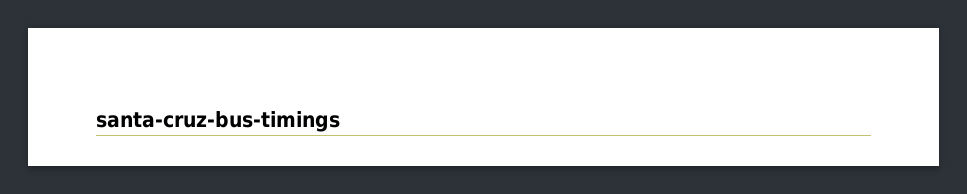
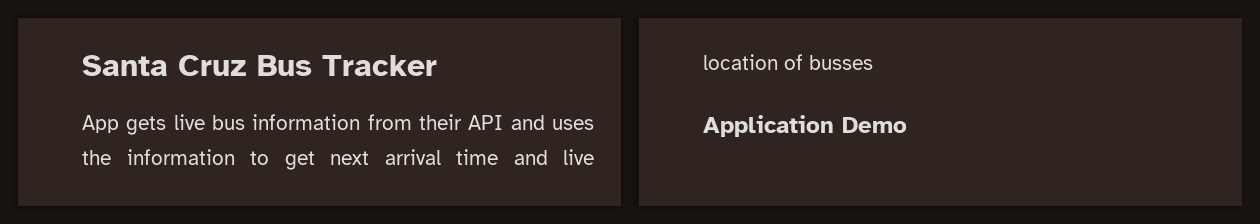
[96,111,340,132] santa-cruz-bus-timings -> [82,55,437,76] [82,114,594,135] [82,149,594,170] [703,54,873,70] [703,115,907,137] Santa Cruz Bus Tracker // App gets live bus information from their API and uses the information to get next arrival time and live location of busses // Application Demo

